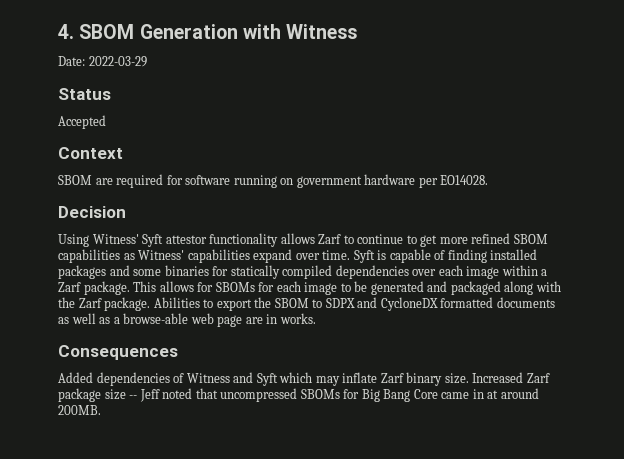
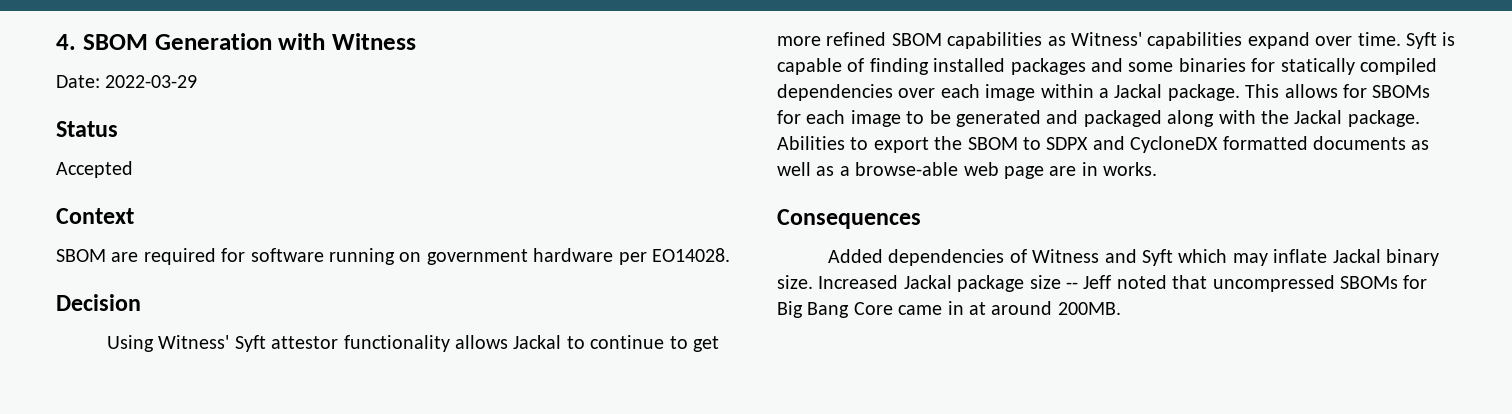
[318,234,342,244] Zarf -> [513,335,562,349] Jackal
[58,282,81,292] Zarf -> [1114,84,1163,98] Jackal
[78,298,102,308] Zarf -> [1294,110,1343,124] Jackal
[380,373,404,383] Zarf -> [1332,249,1381,263] Jackal
[526,373,550,383] Zarf -> [903,275,952,289] Jackal

